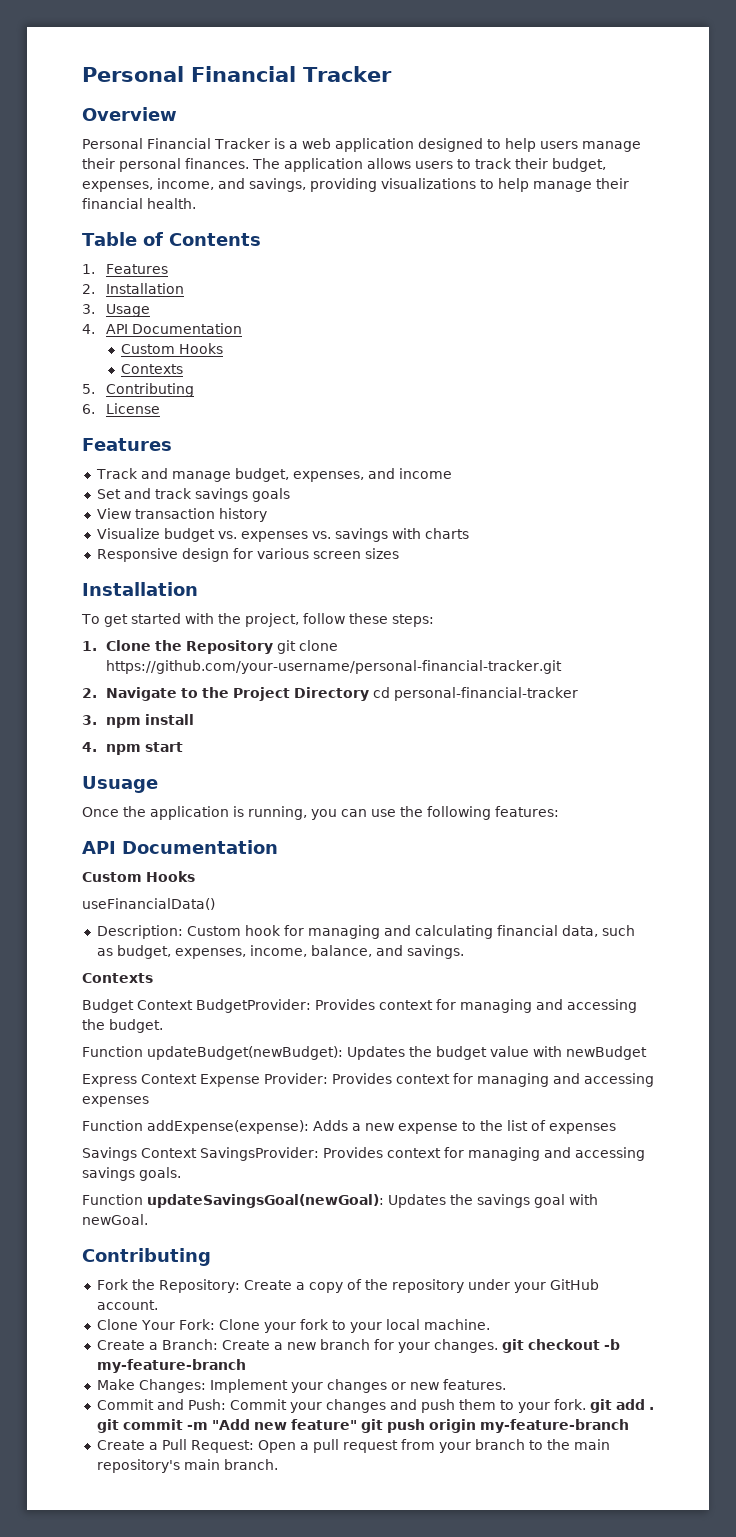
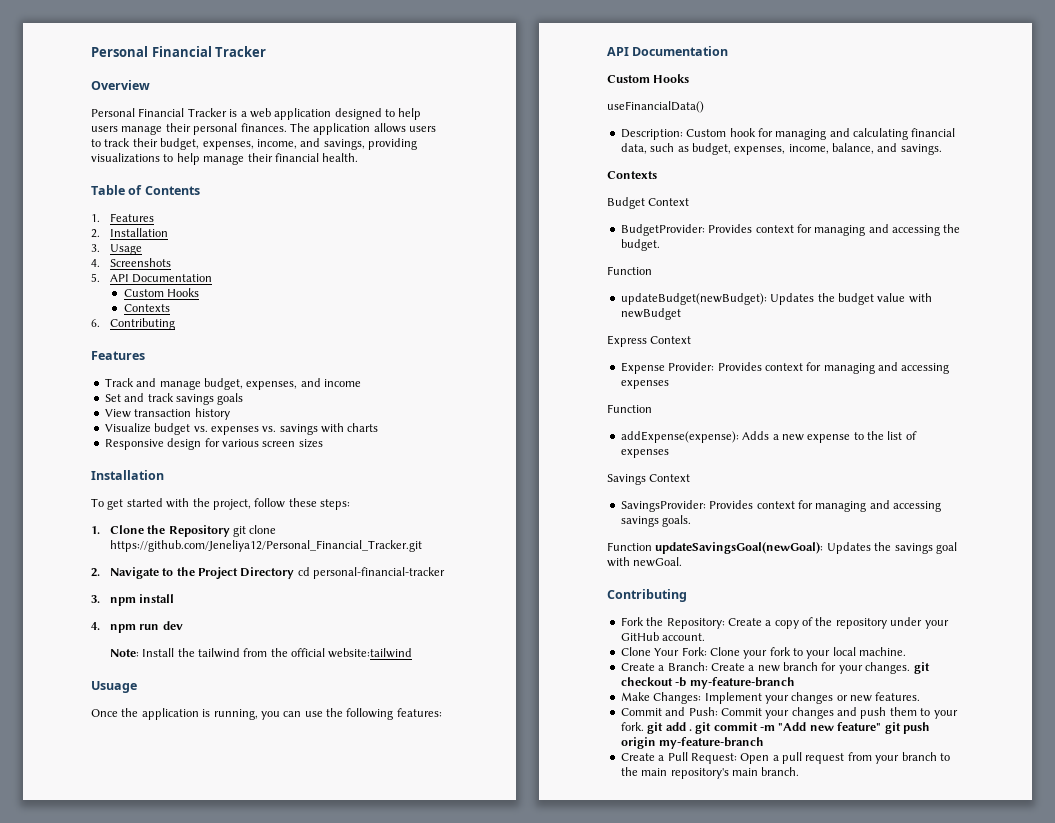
(95, 329) none -> [109,258,171,267] [91,273,100,282] Screenshots // 5.
[82,383,195,397] [82,403,161,414] 5. Contributing // 6. License -> [91,318,175,330] 6. Contributing
[106,660,563,674] https://github.com/your-username/personal-financial-tracker.git -> [109,540,422,552] https://github.com/Jeneliya12/Personal_Financial_Tracker.git
[145,742,184,752] start -> [139,621,183,630] [109,648,413,658] run dev // Note: Install the tailwind from the official website:tailwind
(193, 1005) none -> (690, 202) //
(143, 1051) none -> (652, 270) //
(197, 1079) none -> (692, 340) //
(143, 1125) none -> (652, 408) //
(197, 1153) none -> (691, 478) //

